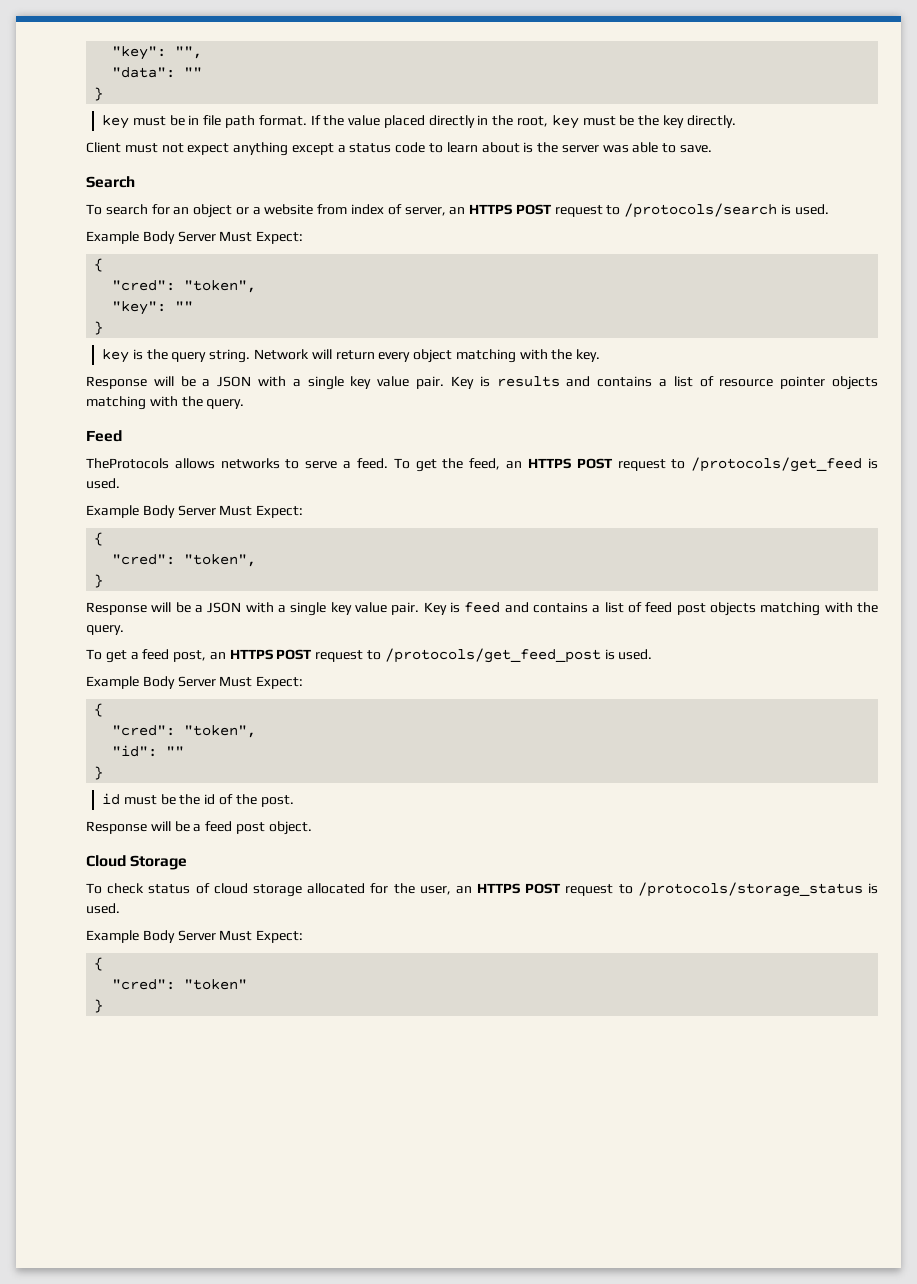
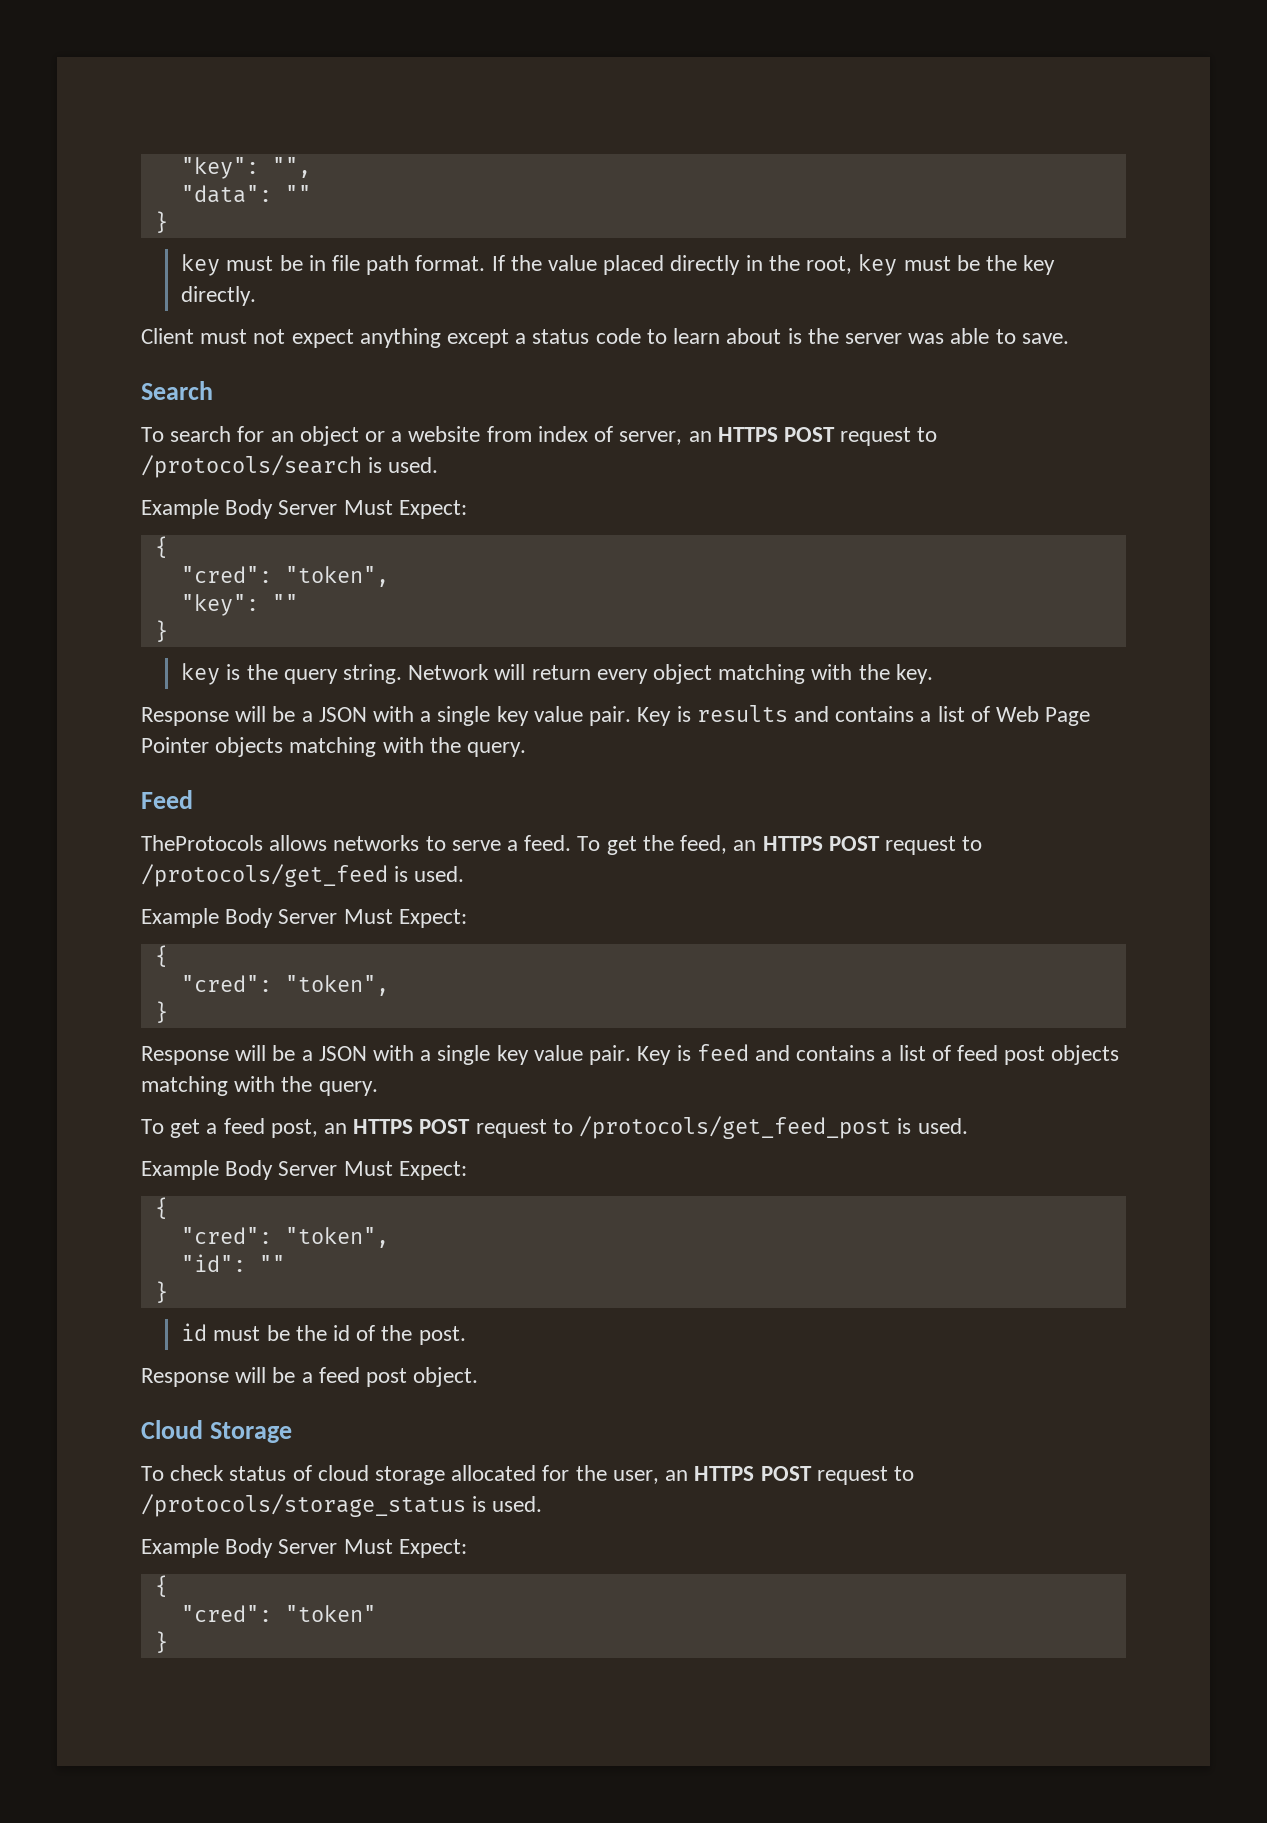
[719,376,826,389] resource pointer -> [995,706,1091,726] [141,737,209,753] Web Page Pointer

